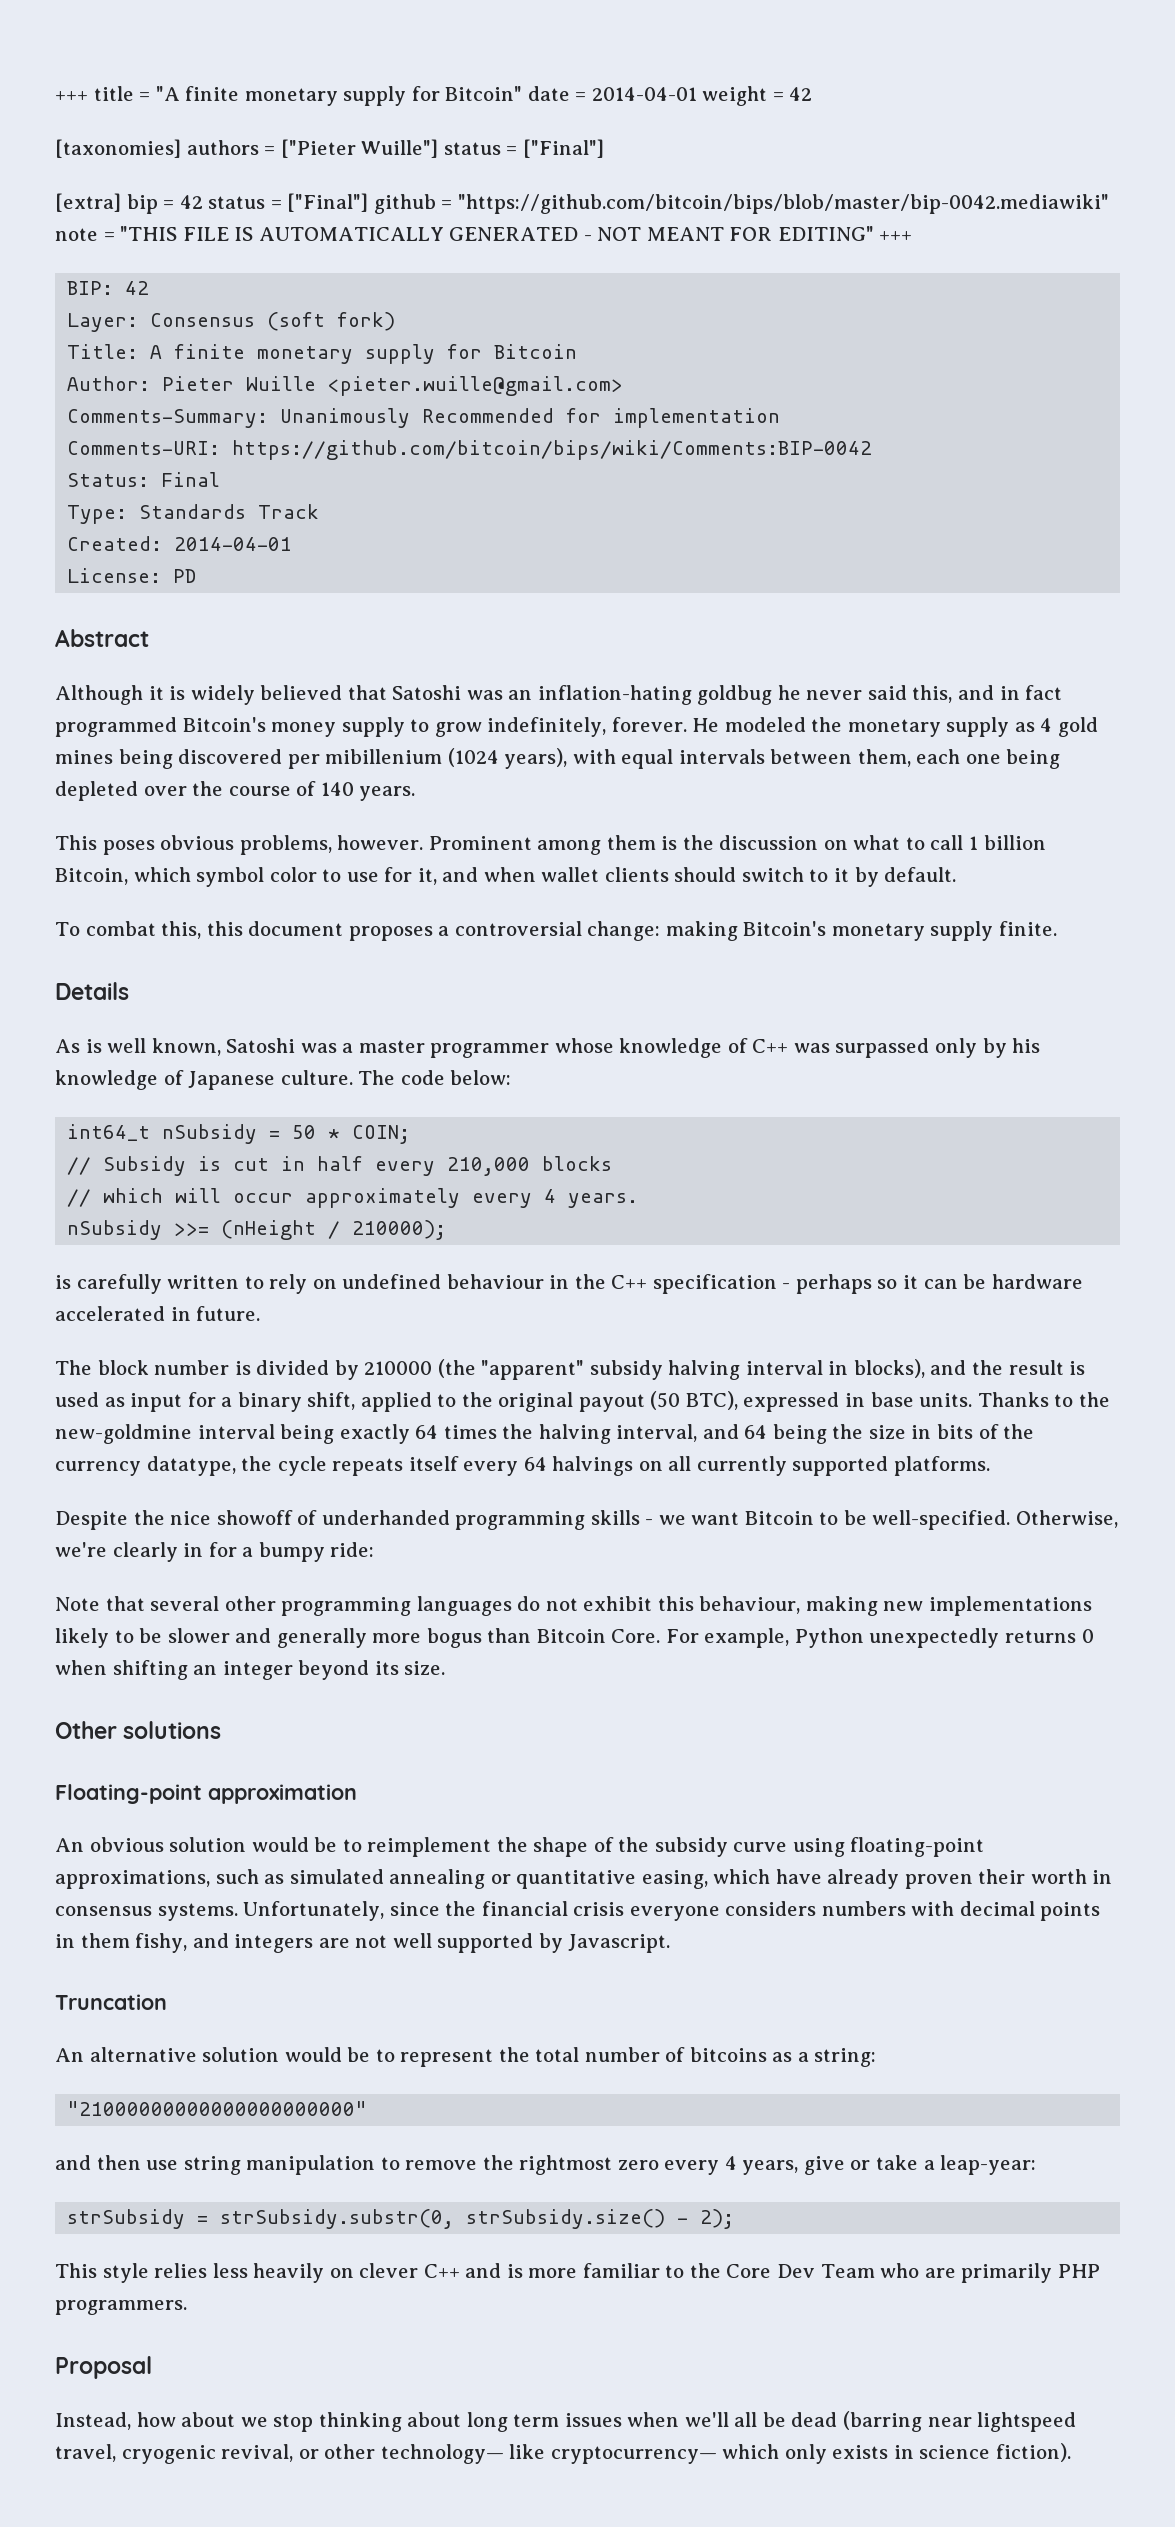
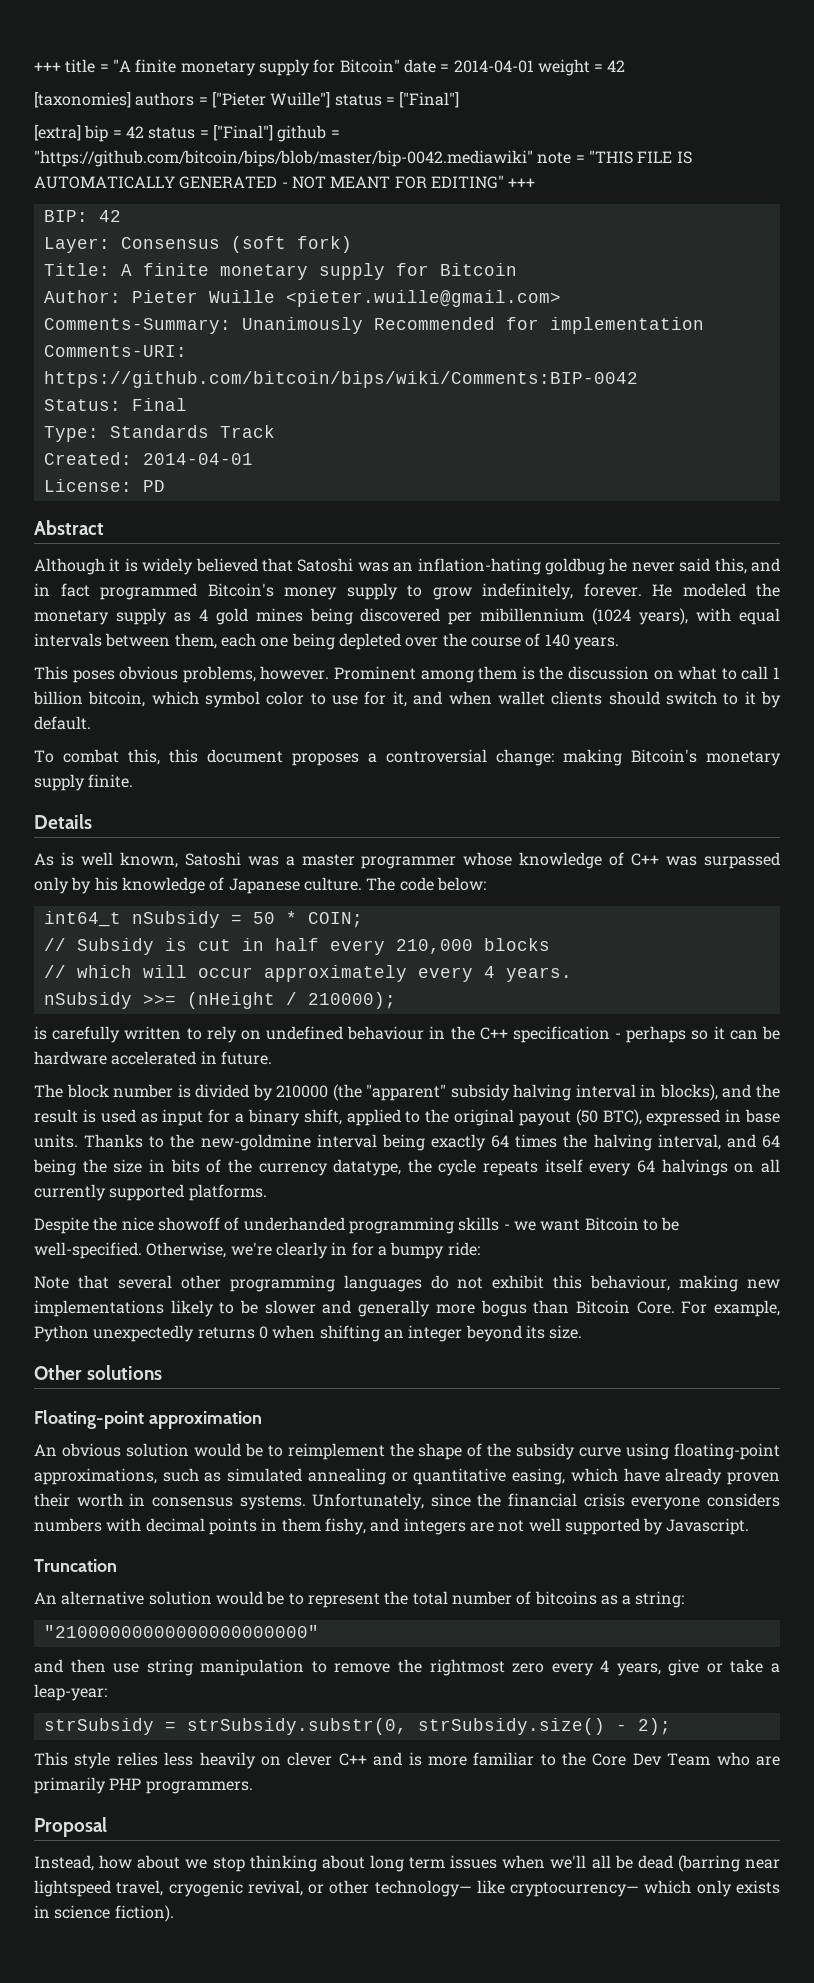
[325,749,443,764] mibillenium -> [480,608,585,622] mibillennium
[55,868,128,885] Bitcoin, -> [88,691,146,707] bitcoin,

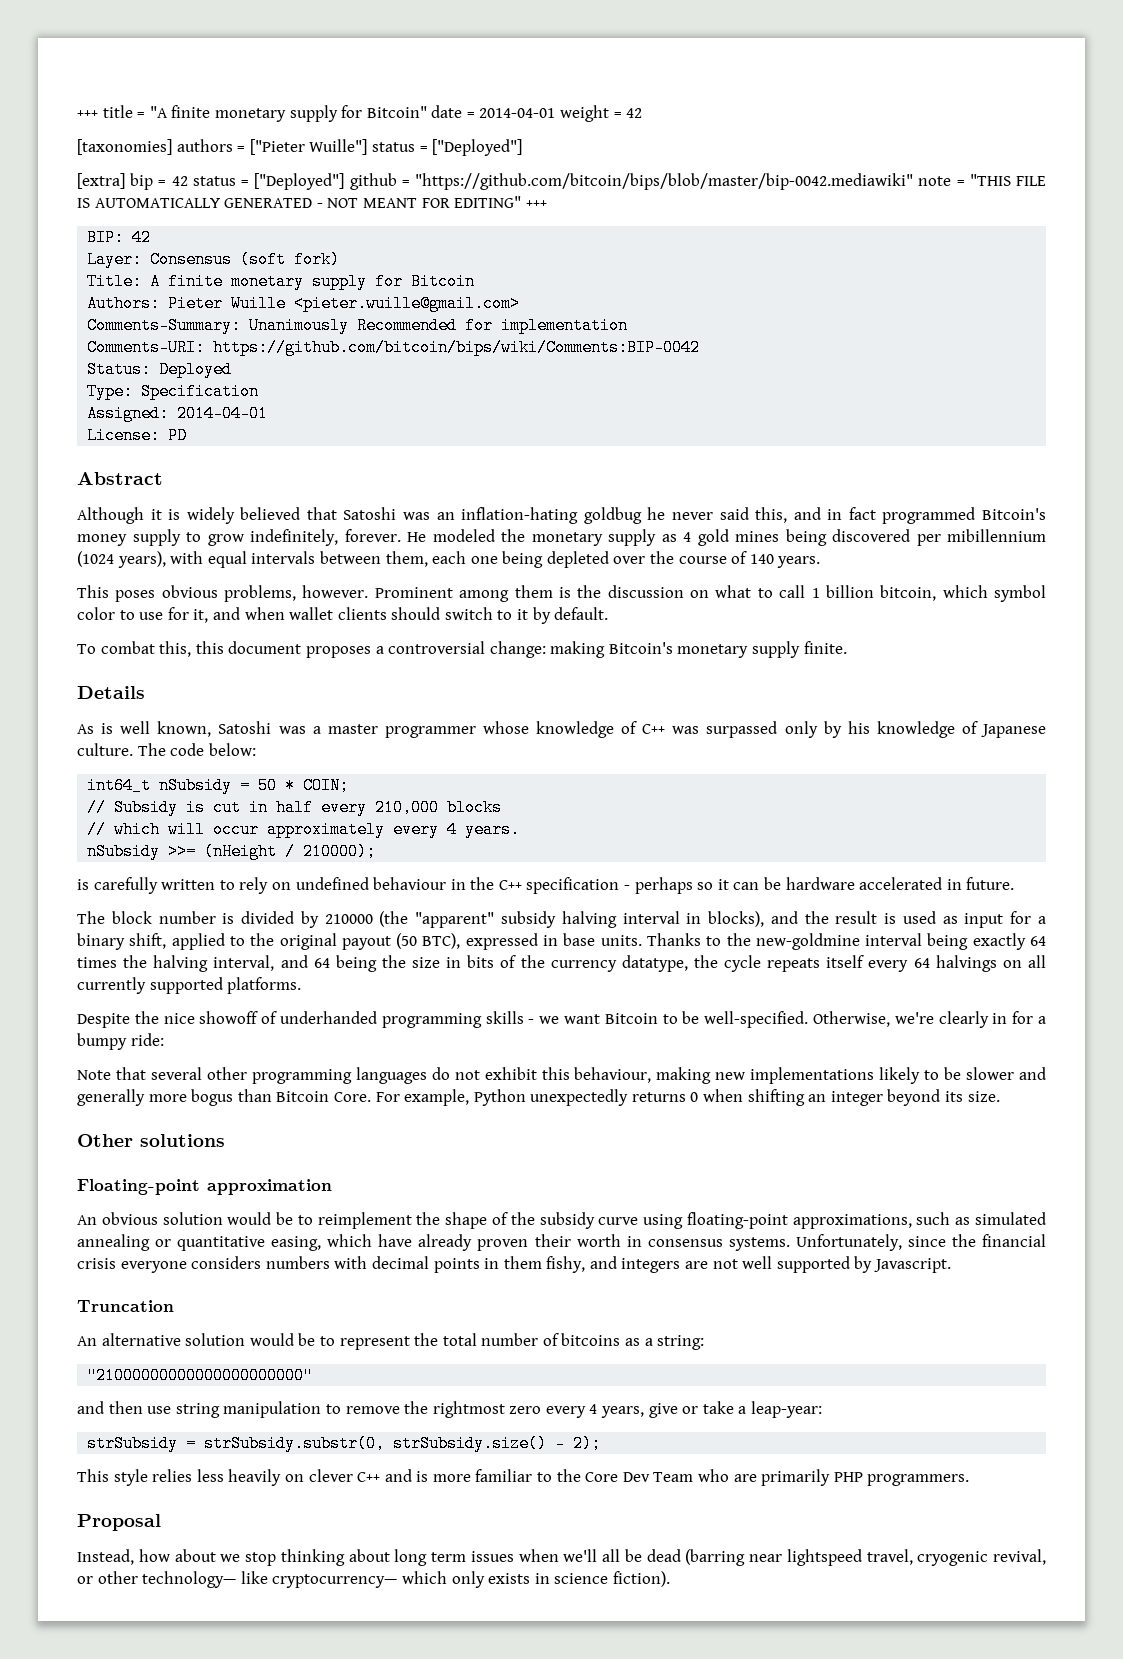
[399,92,460,108] ["Final"] -> [432,139,523,156] ["Deployed"]
[212,125,273,141] ["Final"] -> [254,173,345,190] ["Deployed"]
[43,290,121,303] Author: -> [87,295,161,312] Authors:
[131,398,187,411] Final -> [159,361,233,378] Deployed
[109,425,275,438] [43,452,132,465] Standards Track // Created: -> [141,383,260,400] [87,405,170,422] Specification // Assigned:

